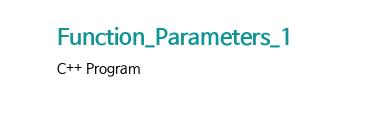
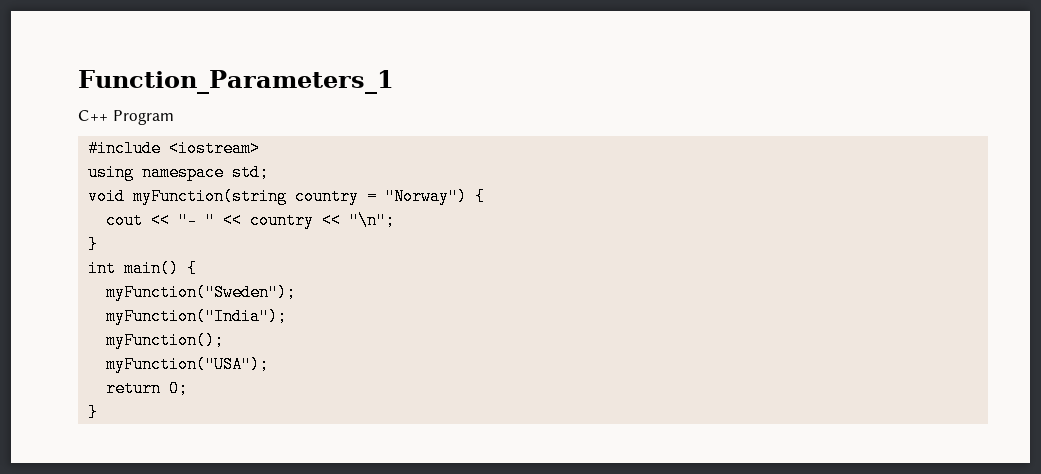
(140, 70) none -> [88,140,261,157] [88,164,270,181] [88,188,486,205] [106,212,396,229] [88,236,99,253] [88,260,198,277] [106,284,297,301] [106,308,288,325] [106,332,225,349] [106,356,270,373] [106,380,189,397] [88,404,99,421] // #include <iostream> // using namespace std; // void myFunction(string country = "Norway") { // cout << "- " << country << "\n"; // } // int main() { // myFunction("Sweden"); // myFunction("India"); // myFunction(); // myFunction("USA"); // return 0; // }

